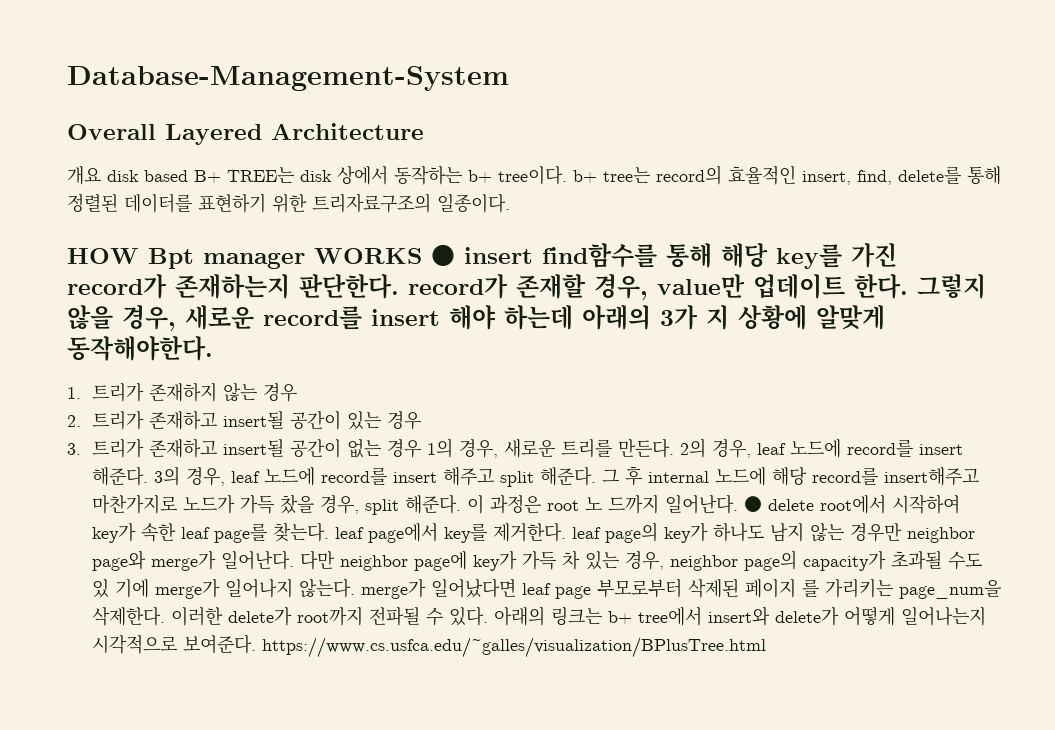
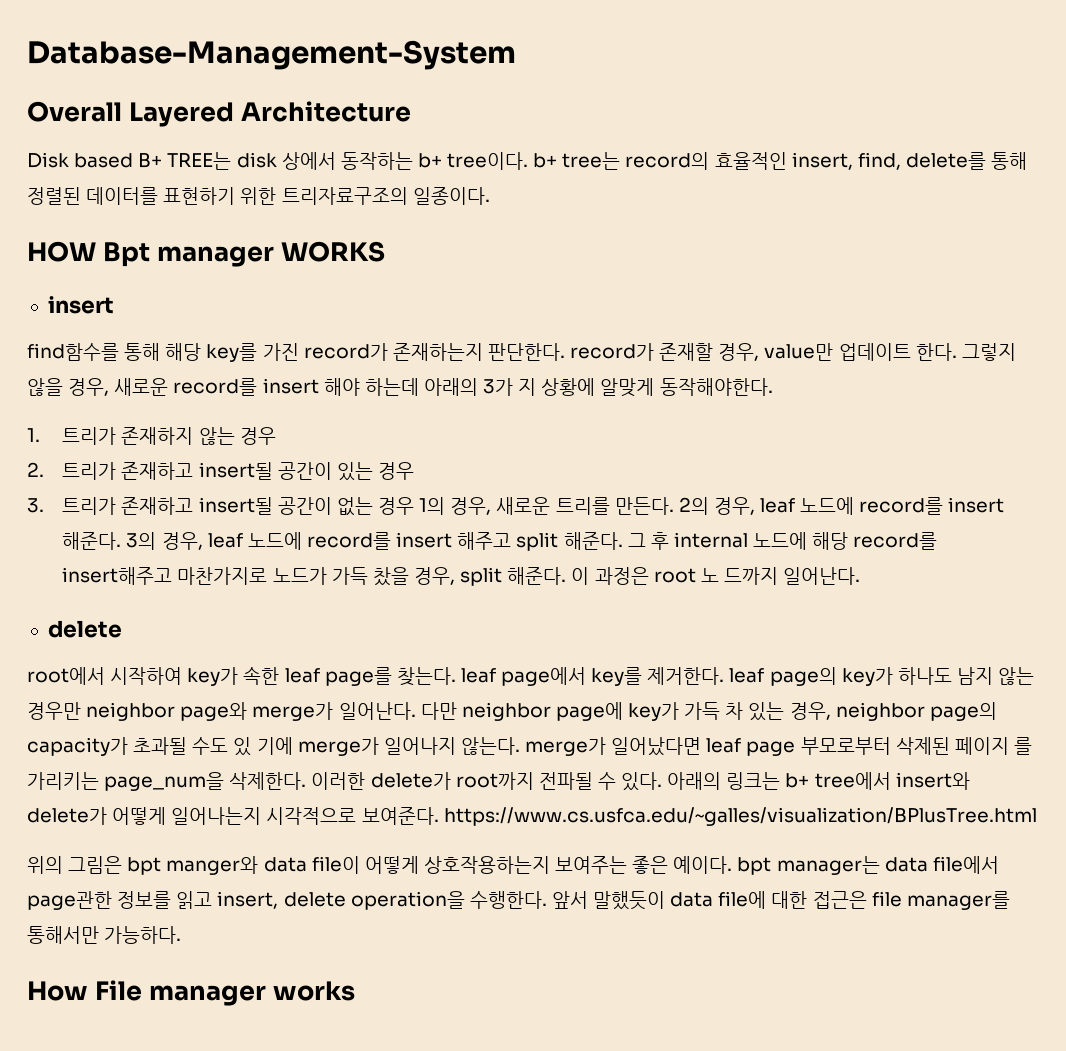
[67,166,139,185] 개요 disk -> [27,152,69,168] Disk
[431,244,533,266] ● insert -> [47,296,114,314] // insert //
[743,496,814,512] ● delete -> [47,620,122,638] // delete //
(766, 647) none -> [27,856,999,875] [27,891,1010,910] [27,926,182,944] [27,980,355,1006] // 위의 그림은 bpt manger와 data file이 어떻게 상호작용하는지 보여주는 좋은 예이다. bpt manager는 data file에서 page관한 정보를 읽고 insert, delete operation을 수행한다. 앞서 말했듯이 data file에 대한 접근은 file manager를 통해서만 가능하다. // How File manager works

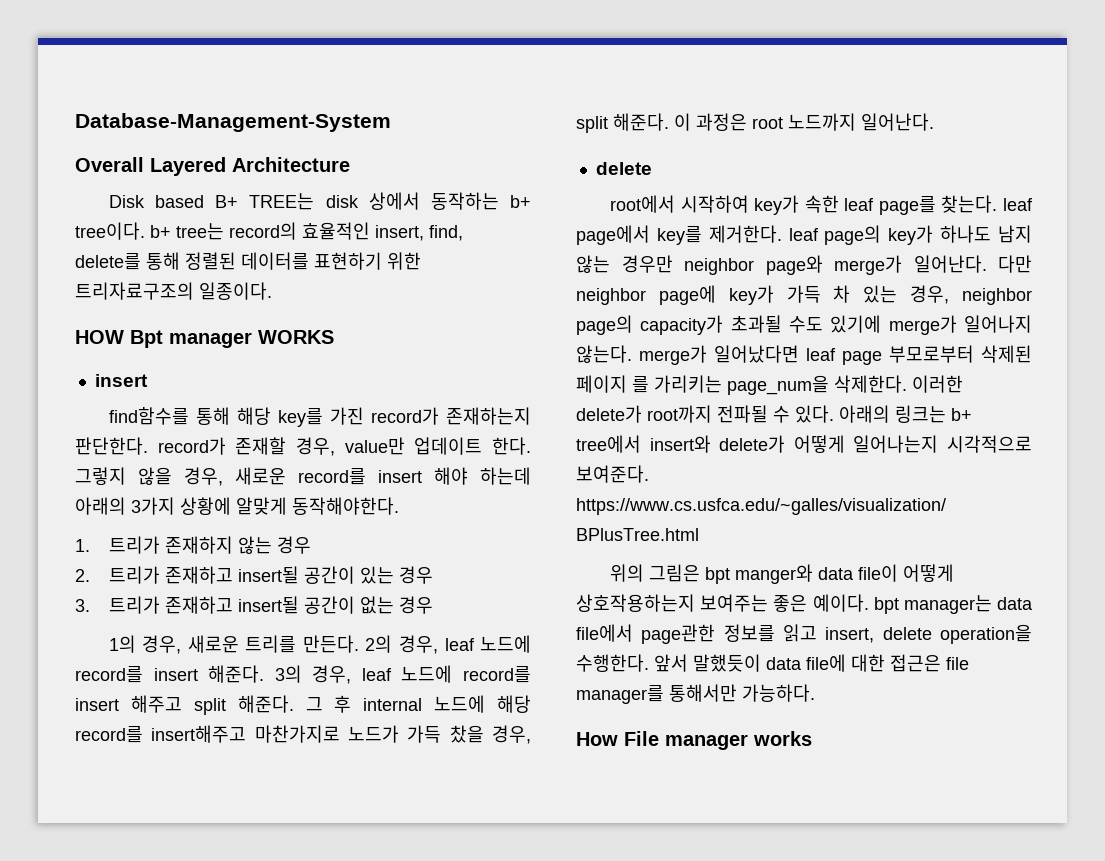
[483,378,537,396] 3가 지 -> [131,497,175,515] 3가지
(414, 506) none -> (433, 605) //
[700,567,778,585] 노 드까지 -> [788,113,856,131] 노드까지
[233,737,293,756] 있 기에 -> [830,315,882,333] 있기에

